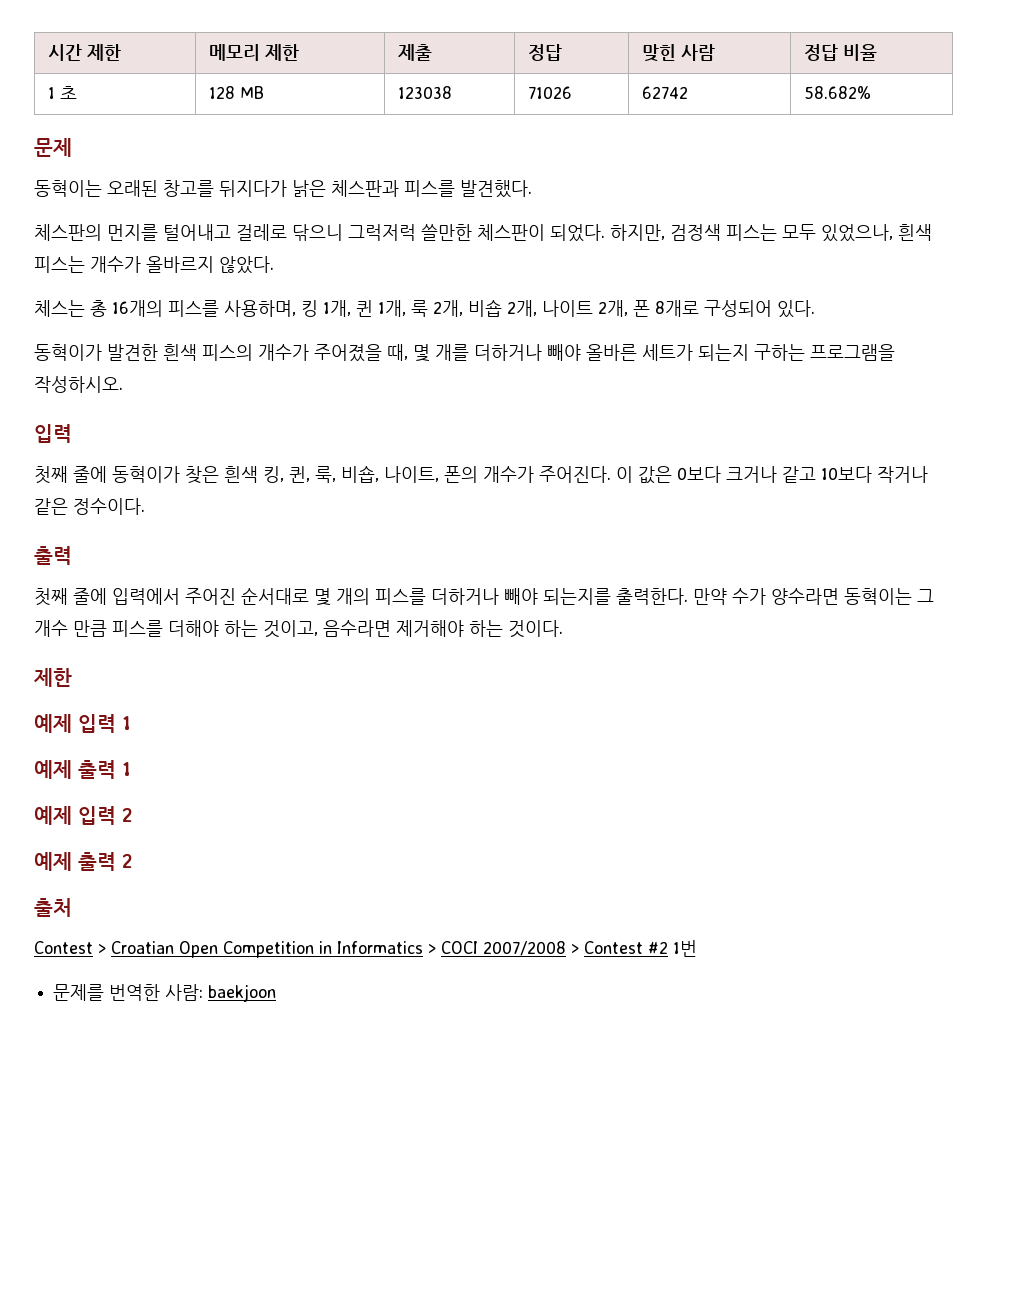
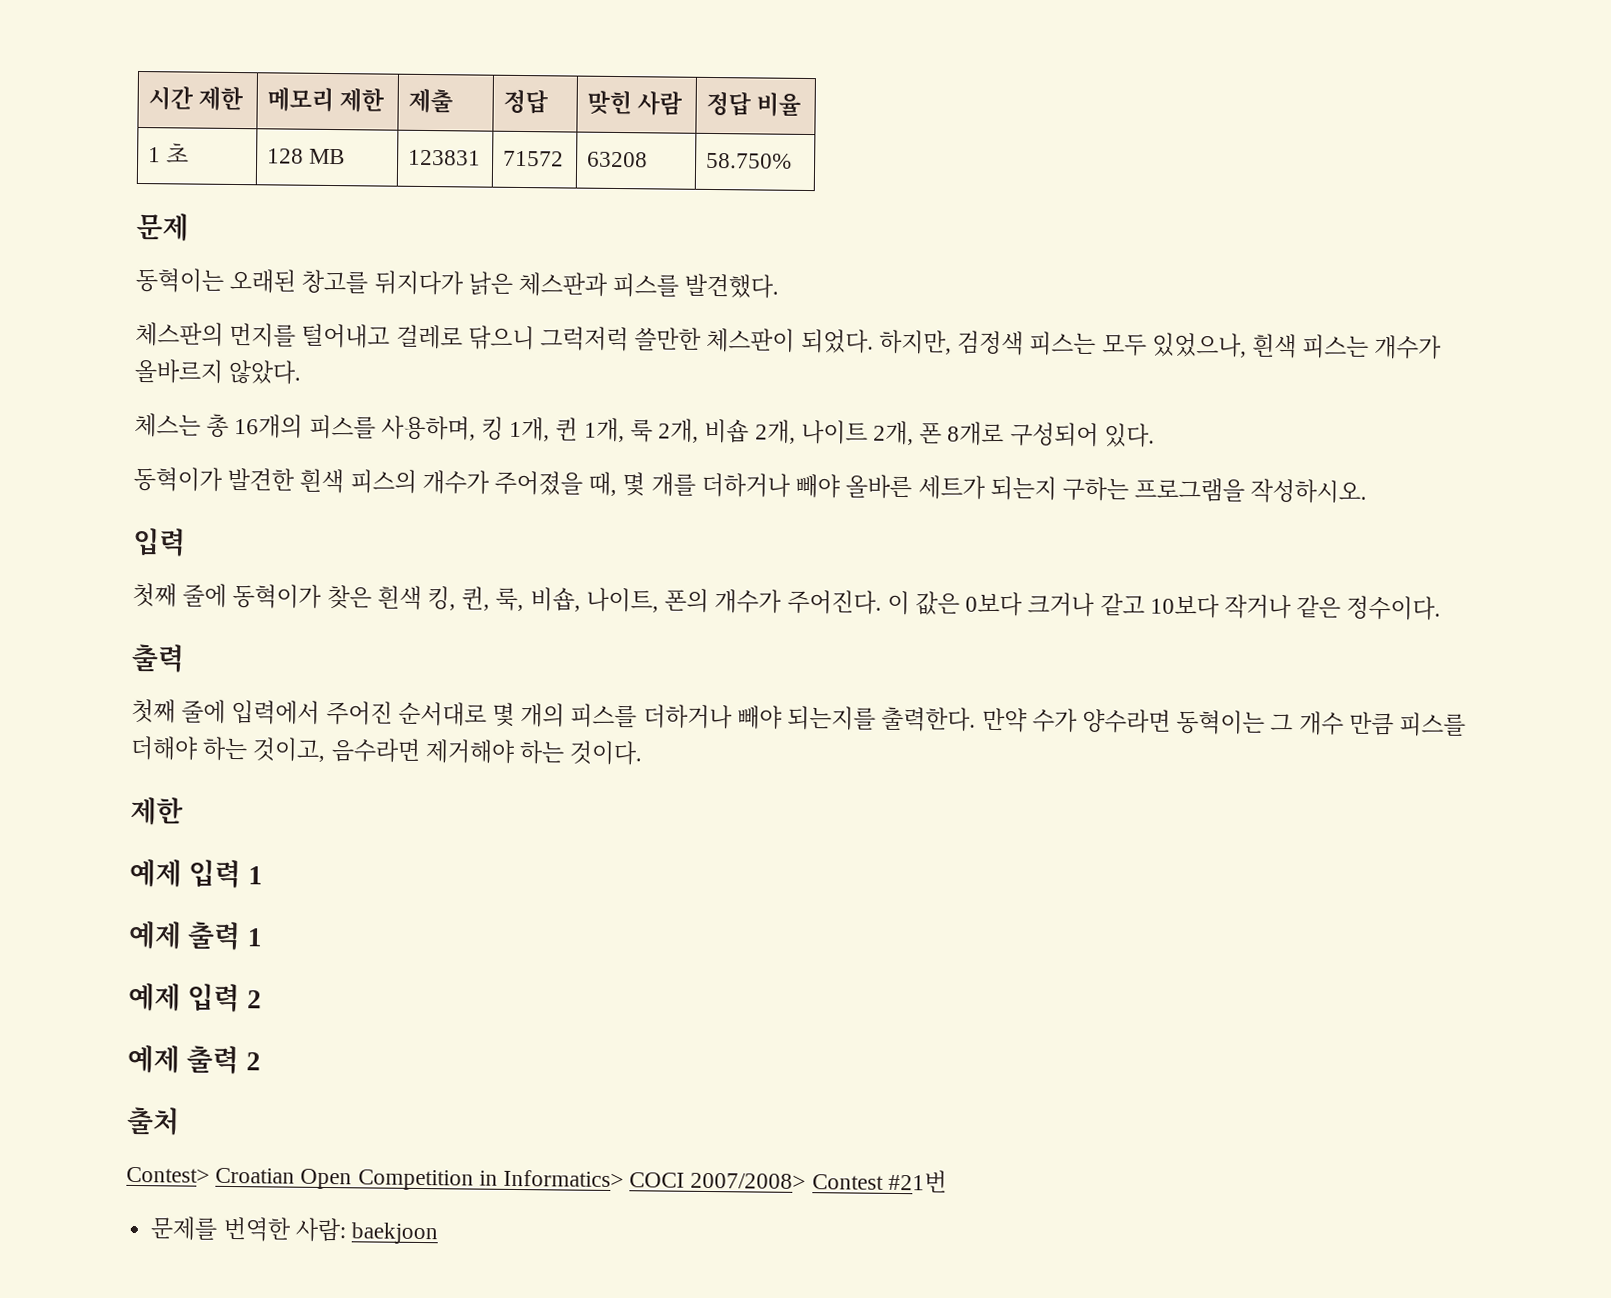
[397,86,452,99] [527,86,572,99] [641,86,688,99] [803,86,871,99] 123038 | 71026 | 62742 | 58.682% -> [408,149,482,166] [503,150,565,167] [587,151,649,168] [706,152,793,169] 123831 | 71572 | 63208 | 58.750%
[34,941,106,954] Contest > -> [126,1166,210,1183] Contest>
[337,940,697,957] Informatics > COCI 2007/2008 > Contest #2 1번 -> [503,1169,947,1193] Informatics> COCI 2007/2008> Contest #21번

